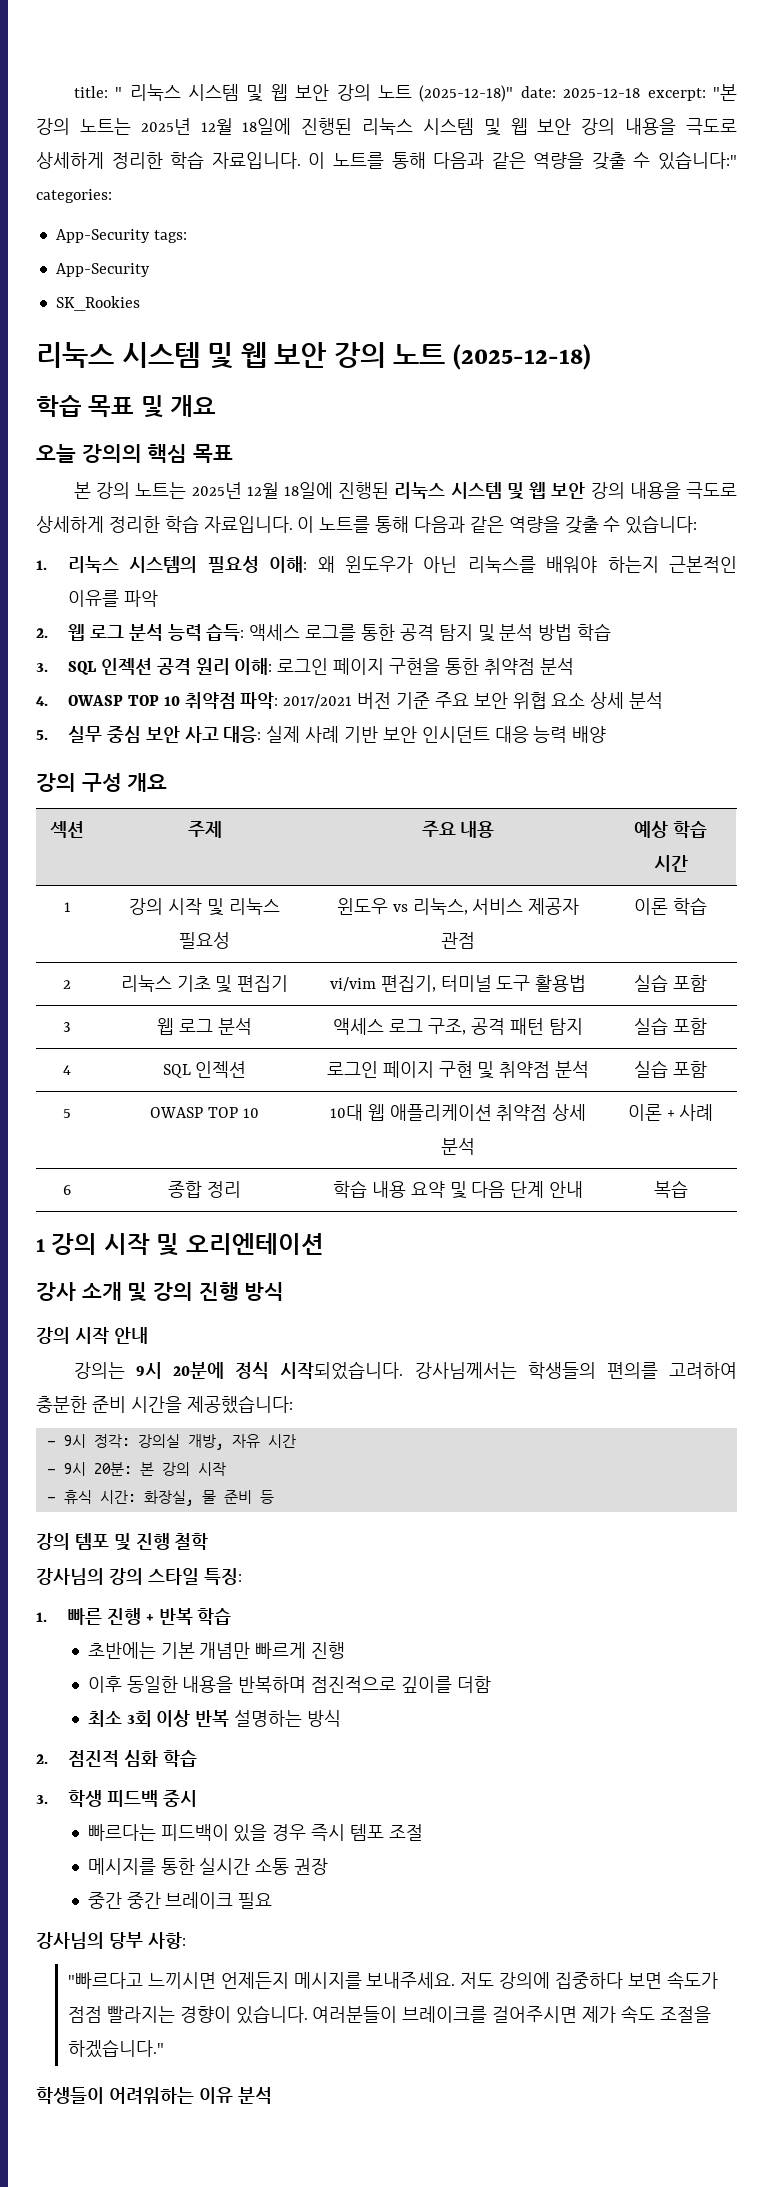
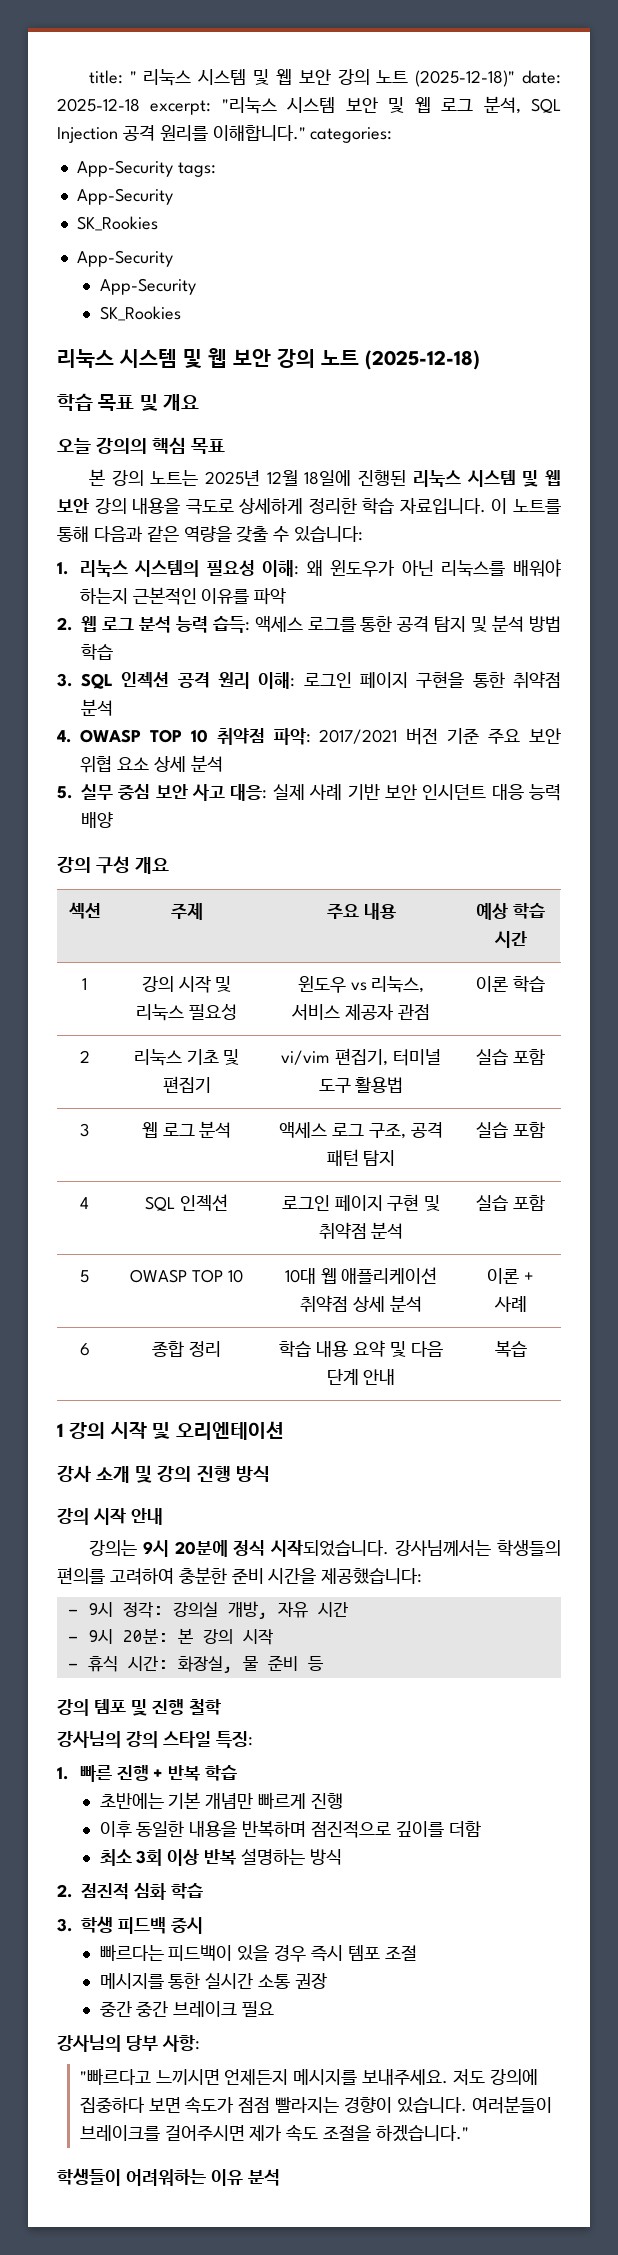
[712,84,737,101] [36,118,737,136] [36,151,737,170] "본 강의 노트는 2025년 12월 18일에 진행된 리눅스 시스템 및 웹 보안 강의 내용을 극도로 상세하게 정리한 학습 자료입니다. 이 노트를 통해 다음과 같은 역량을 갖출 수 있습니다:" -> [221,96,562,114] [57,125,306,143] "리눅스 시스템 보안 및 웹 로그 분석, SQL Injection 공격 원리를 이해합니다."
(140, 303) none -> [76,250,173,267] [99,278,196,295] [99,306,181,321] // App-Security // App-Security // SK_Rookies

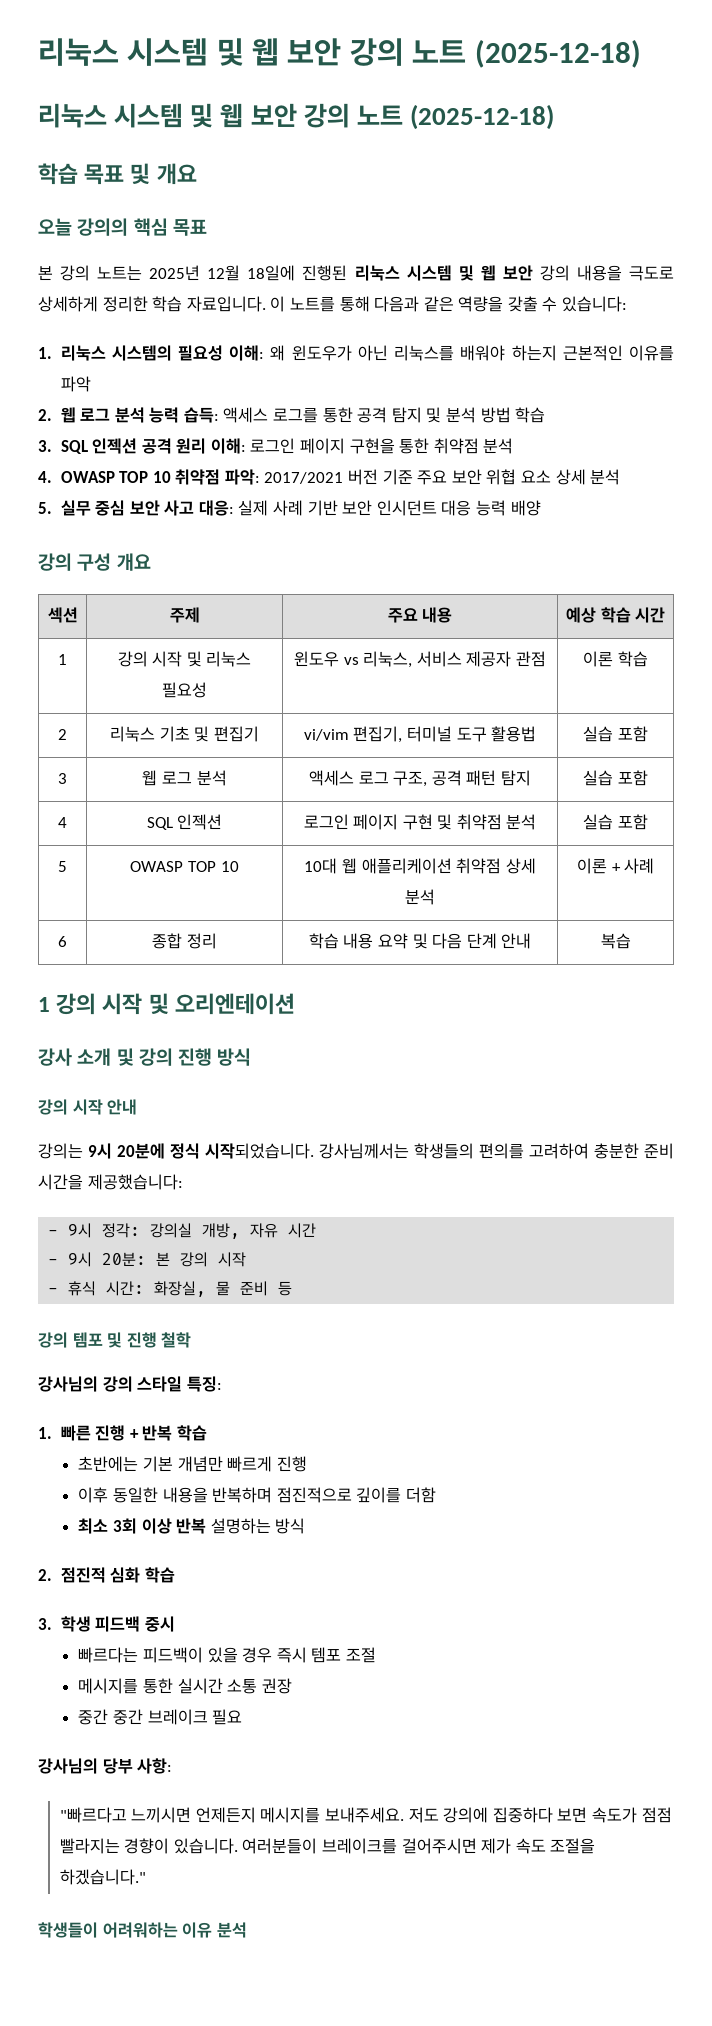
[88,69,561,87] [57,96,562,115] [57,125,393,143] [76,160,216,177] [76,188,173,205] [76,216,158,231] [76,250,173,267] [99,278,196,295] [99,306,181,321] title: " 리눅스 시스템 및 웹 보안 강의 노트 (2025-12-18)" date: 2025-12-18 excerpt: "리눅스 시스템 보안 및 웹 로그 분석, SQL Injection 공격 원리를 이해합니다." categories: // App-Security tags: // App-Security // SK_Rookies // App-Security // App-Security // SK_Rookies -> [38,38,641,68] 리눅스 시스템 및 웹 보안 강의 노트 (2025-12-18)

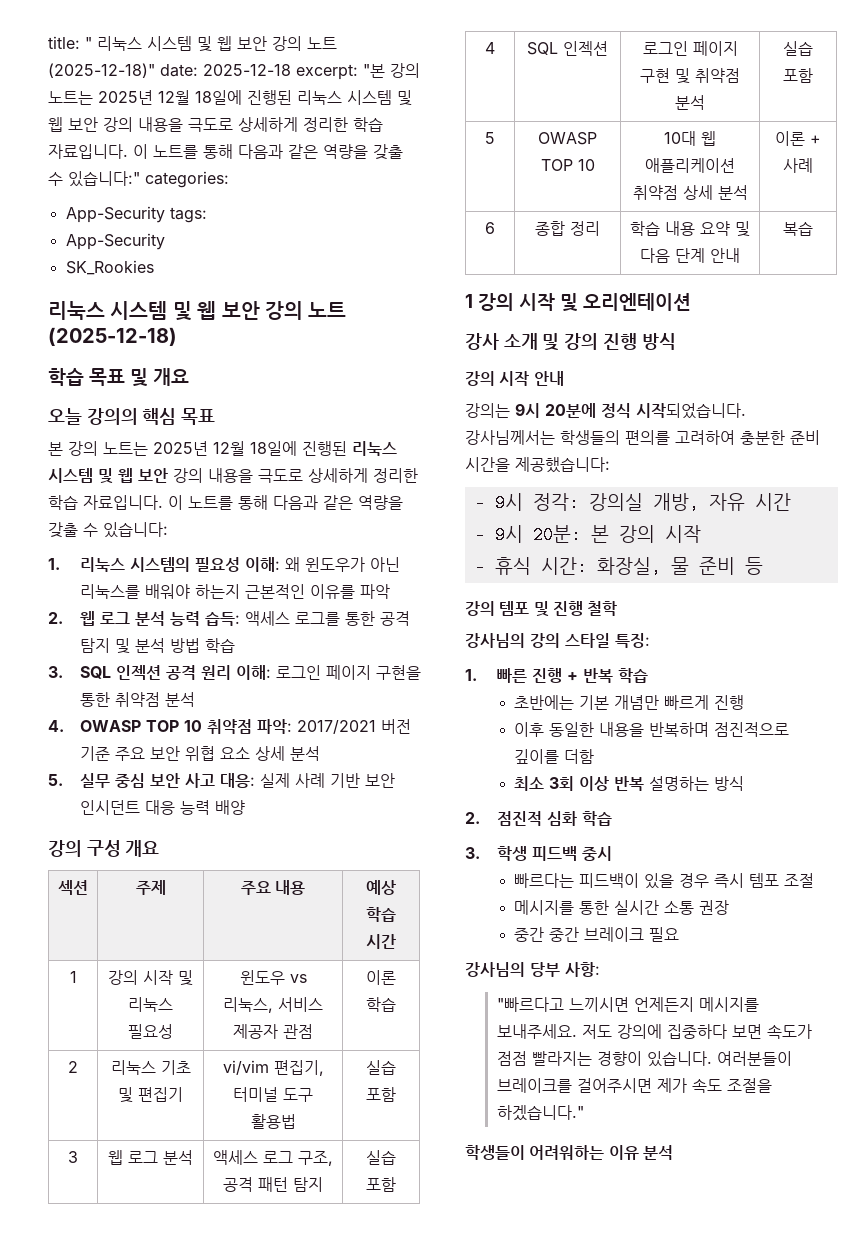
[38,38,641,68] 리눅스 시스템 및 웹 보안 강의 노트 (2025-12-18) -> [48,36,337,52] [48,63,420,80] [48,90,412,106] [48,117,383,132] [48,144,403,160] [48,171,229,188] [65,206,207,223] [65,233,165,250] [65,260,154,275] title: " 리눅스 시스템 및 웹 보안 강의 노트 (2025-12-18)" date: 2025-12-18 excerpt: "본 강의 노트는 2025년 12월 18일에 진행된 리눅스 시스템 및 웹 보안 강의 내용을 극도로 상세하게 정리한 학습 자료입니다. 이 노트를 통해 다음과 같은 역량을 갖출 수 있습니다:" categories: // App-Security tags: // App-Security // SK_Rookies

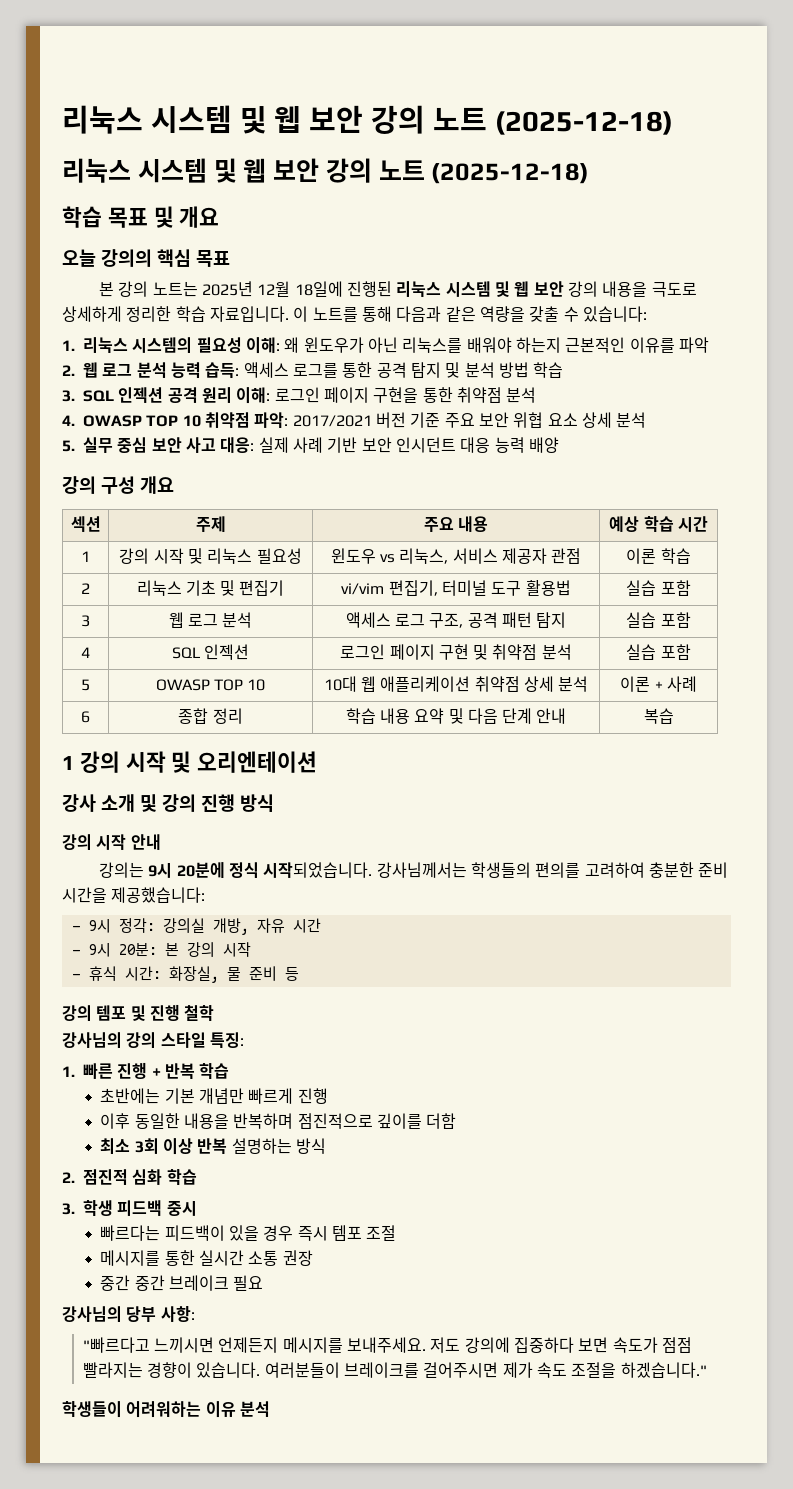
[48,36,337,52] [48,63,420,80] [48,90,412,106] [48,117,383,132] [48,144,403,160] [48,171,229,188] [65,206,207,223] [65,233,165,250] [65,260,154,275] title: " 리눅스 시스템 및 웹 보안 강의 노트 (2025-12-18)" date: 2025-12-18 excerpt: "본 강의 노트는 2025년 12월 18일에 진행된 리눅스 시스템 및 웹 보안 강의 내용을 극도로 상세하게 정리한 학습 자료입니다. 이 노트를 통해 다음과 같은 역량을 갖출 수 있습니다:" categories: // App-Security tags: // App-Security // SK_Rookies -> [62,105,673,135] 리눅스 시스템 및 웹 보안 강의 노트 (2025-12-18)

